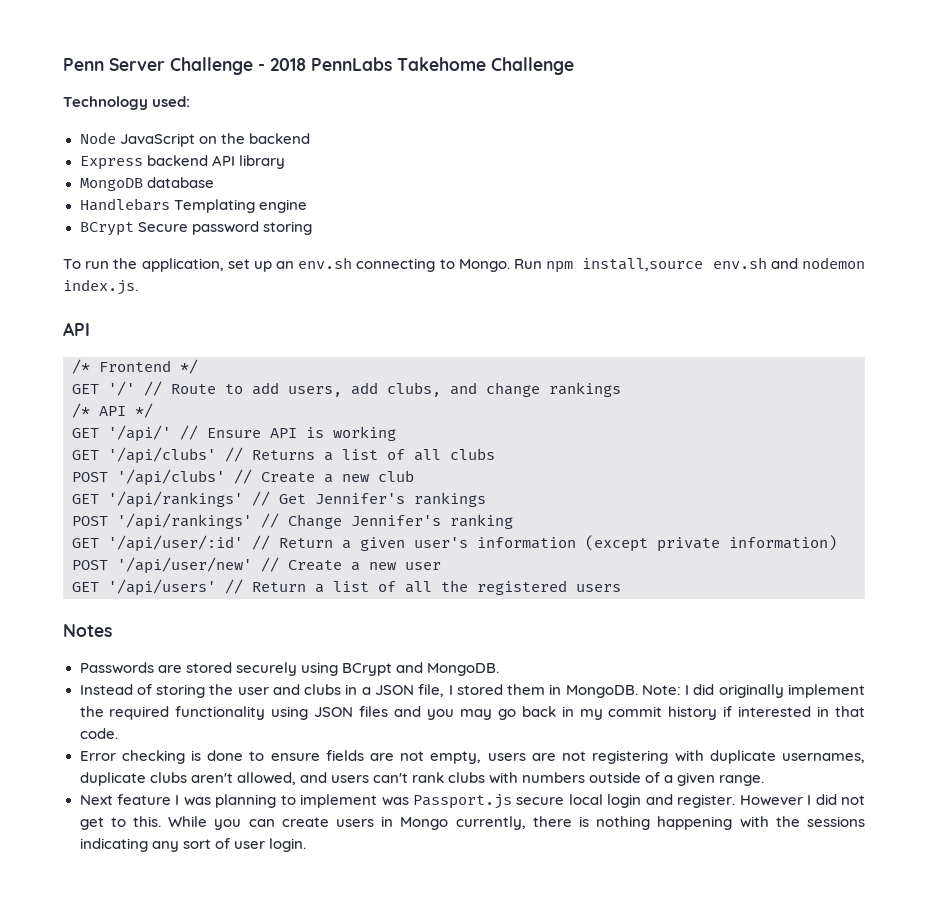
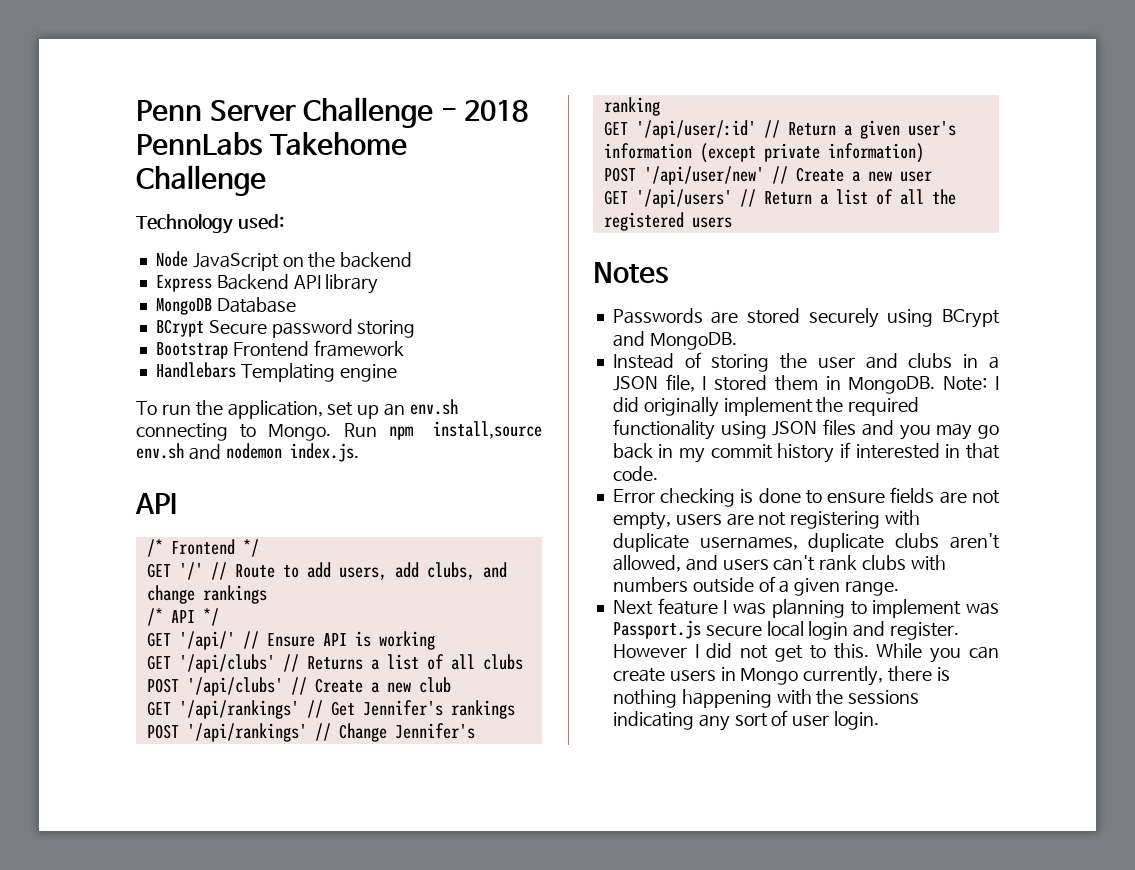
[146,155,208,166] backend -> [216,274,289,290] Backend
[146,177,214,188] [79,198,307,213] database // Handlebars Templating engine -> [216,297,296,313] Database
(312, 228) none -> [155,340,404,359] [155,362,397,382] // Bootstrap Frontend framework // Handlebars Templating engine

